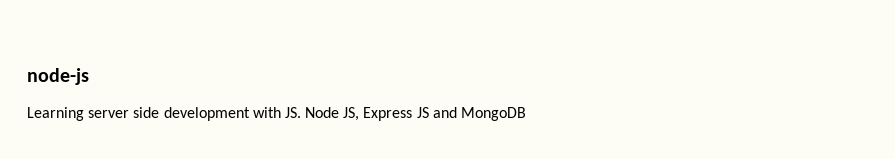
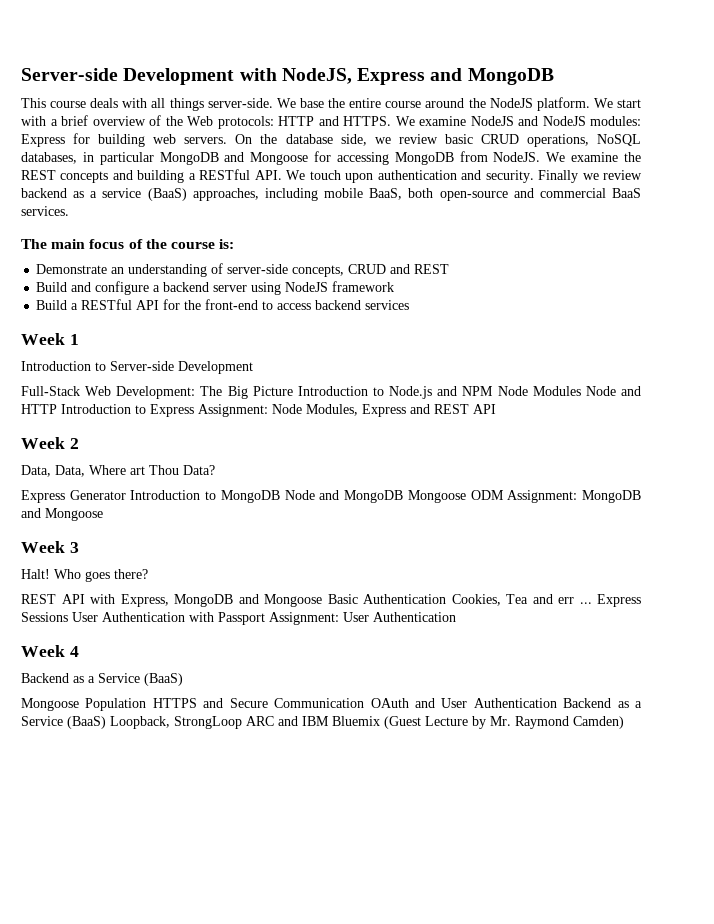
[27,68,89,85] [27,107,527,121] node-js // Learning server side development with JS. Node JS, Express JS and MongoDB -> [21,68,554,85] [21,97,642,111] [21,115,641,129] [21,133,641,147] [21,151,641,165] [21,169,642,183] [21,188,641,201] [21,206,69,216] [21,239,235,249] [36,263,450,277] [36,281,395,295] [36,299,410,310] [21,333,79,345] [21,361,253,374] [21,386,641,399] [21,404,496,417] [21,437,79,449] [21,465,215,477] [21,490,642,503] [21,508,103,521] [21,541,79,553] [21,569,148,582] [21,594,641,607] [21,612,456,625] [21,645,79,657] [21,673,183,686] [21,698,642,711] [21,716,624,729] Server-side Development with NodeJS, Express and MongoDB // This course deals with all things server-side. We base the entire course around the NodeJS platform. We start with a brief overview of the Web protocols: HTTP and HTTPS. We examine NodeJS and NodeJS modules: Express for building web servers. On the database side, we review basic CRUD operations, NoSQL databases, in particular MongoDB and Mongoose for accessing MongoDB from NodeJS. We examine the REST concepts and building a RESTful API. We touch upon authentication and security. Finally we review backend as a service (BaaS) approaches, including mobile BaaS, both open-source and commercial BaaS services. // The main focus of the course is: // Demonstrate an understanding of server-side concepts, CRUD and REST // Build and configure a backend server using NodeJS framework // Build a RESTful API for the front-end to access backend services // Week 1 // Introduction to Server-side Development // Full-Stack Web Development: The Big Picture Introduction to Node.js and NPM Node Modules Node and HTTP Introduction to Express Assignment: Node Modules, Express and REST API // Week 2 // Data, Data, Where art Thou Data? // Express Generator Introduction to MongoDB Node and MongoDB Mongoose ODM Assignment: MongoDB and Mongoose // Week 3 // Halt! Who goes there? // REST API with Express, MongoDB and Mongoose Basic Authentication Cookies, Tea and err ... Express Sessions User Authentication with Passport Assignment: User Authentication // Week 4 // Backend as a Service (BaaS) // Mongoose Population HTTPS and Secure Communication OAuth and User Authentication Backend as a Service (BaaS) Loopback, StrongLoop ARC and IBM Bluemix (Guest Lecture by Mr. Raymond Camden)

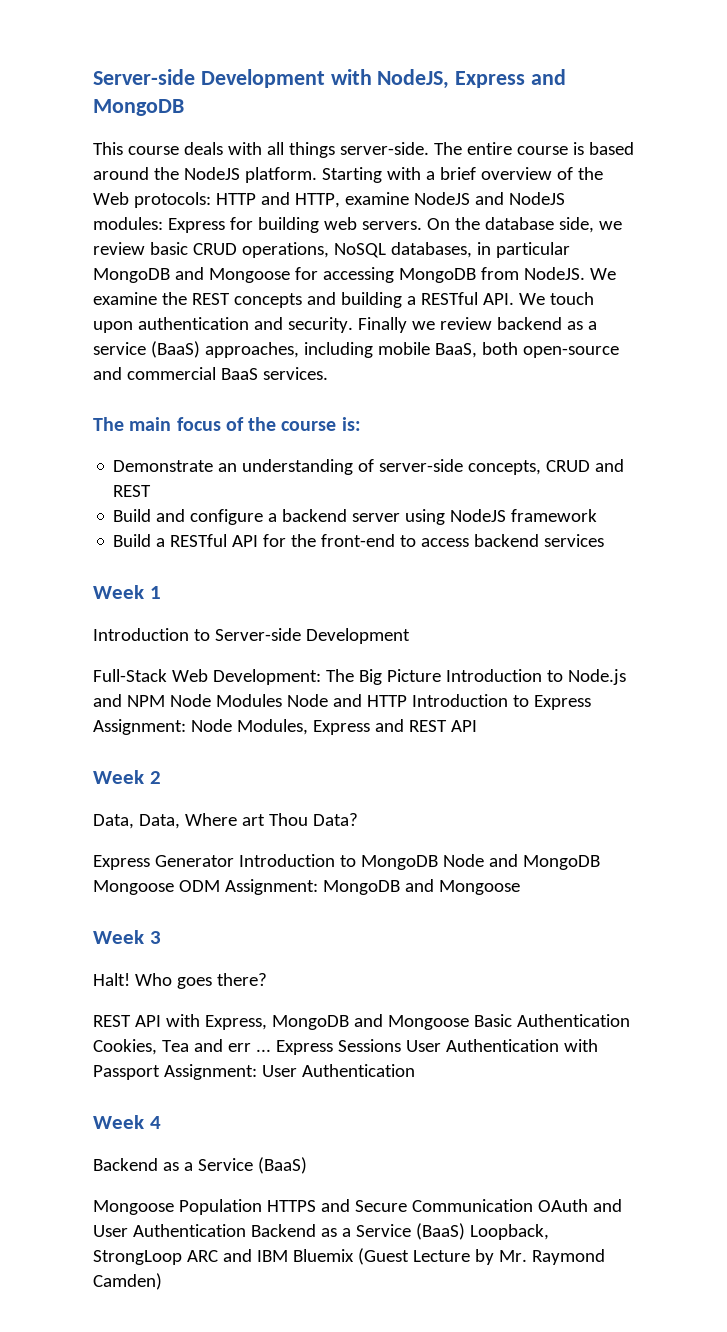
[276,98,422,108] We base the entire course -> [433,142,634,155] The entire course is based
[593,98,642,108] We start -> [321,167,382,183] Starting
[343,116,415,126] HTTPS. We -> [294,193,340,208] HTTP,

